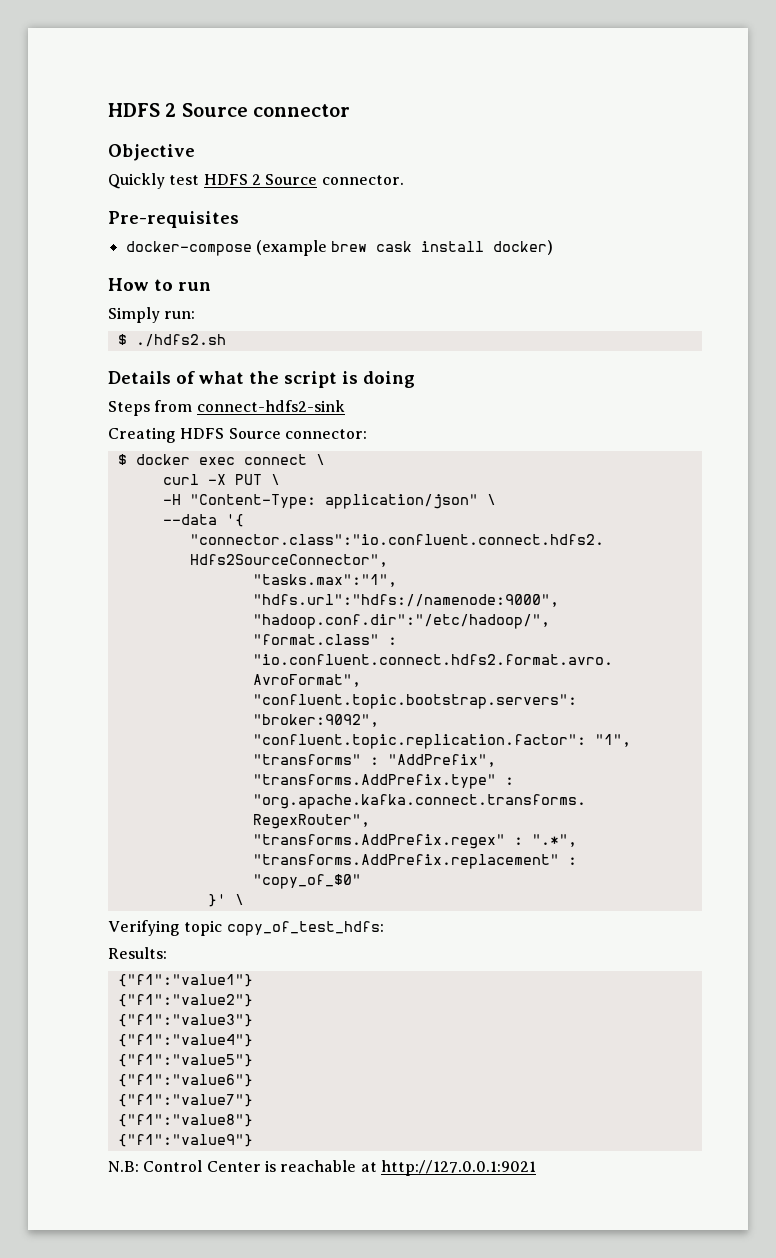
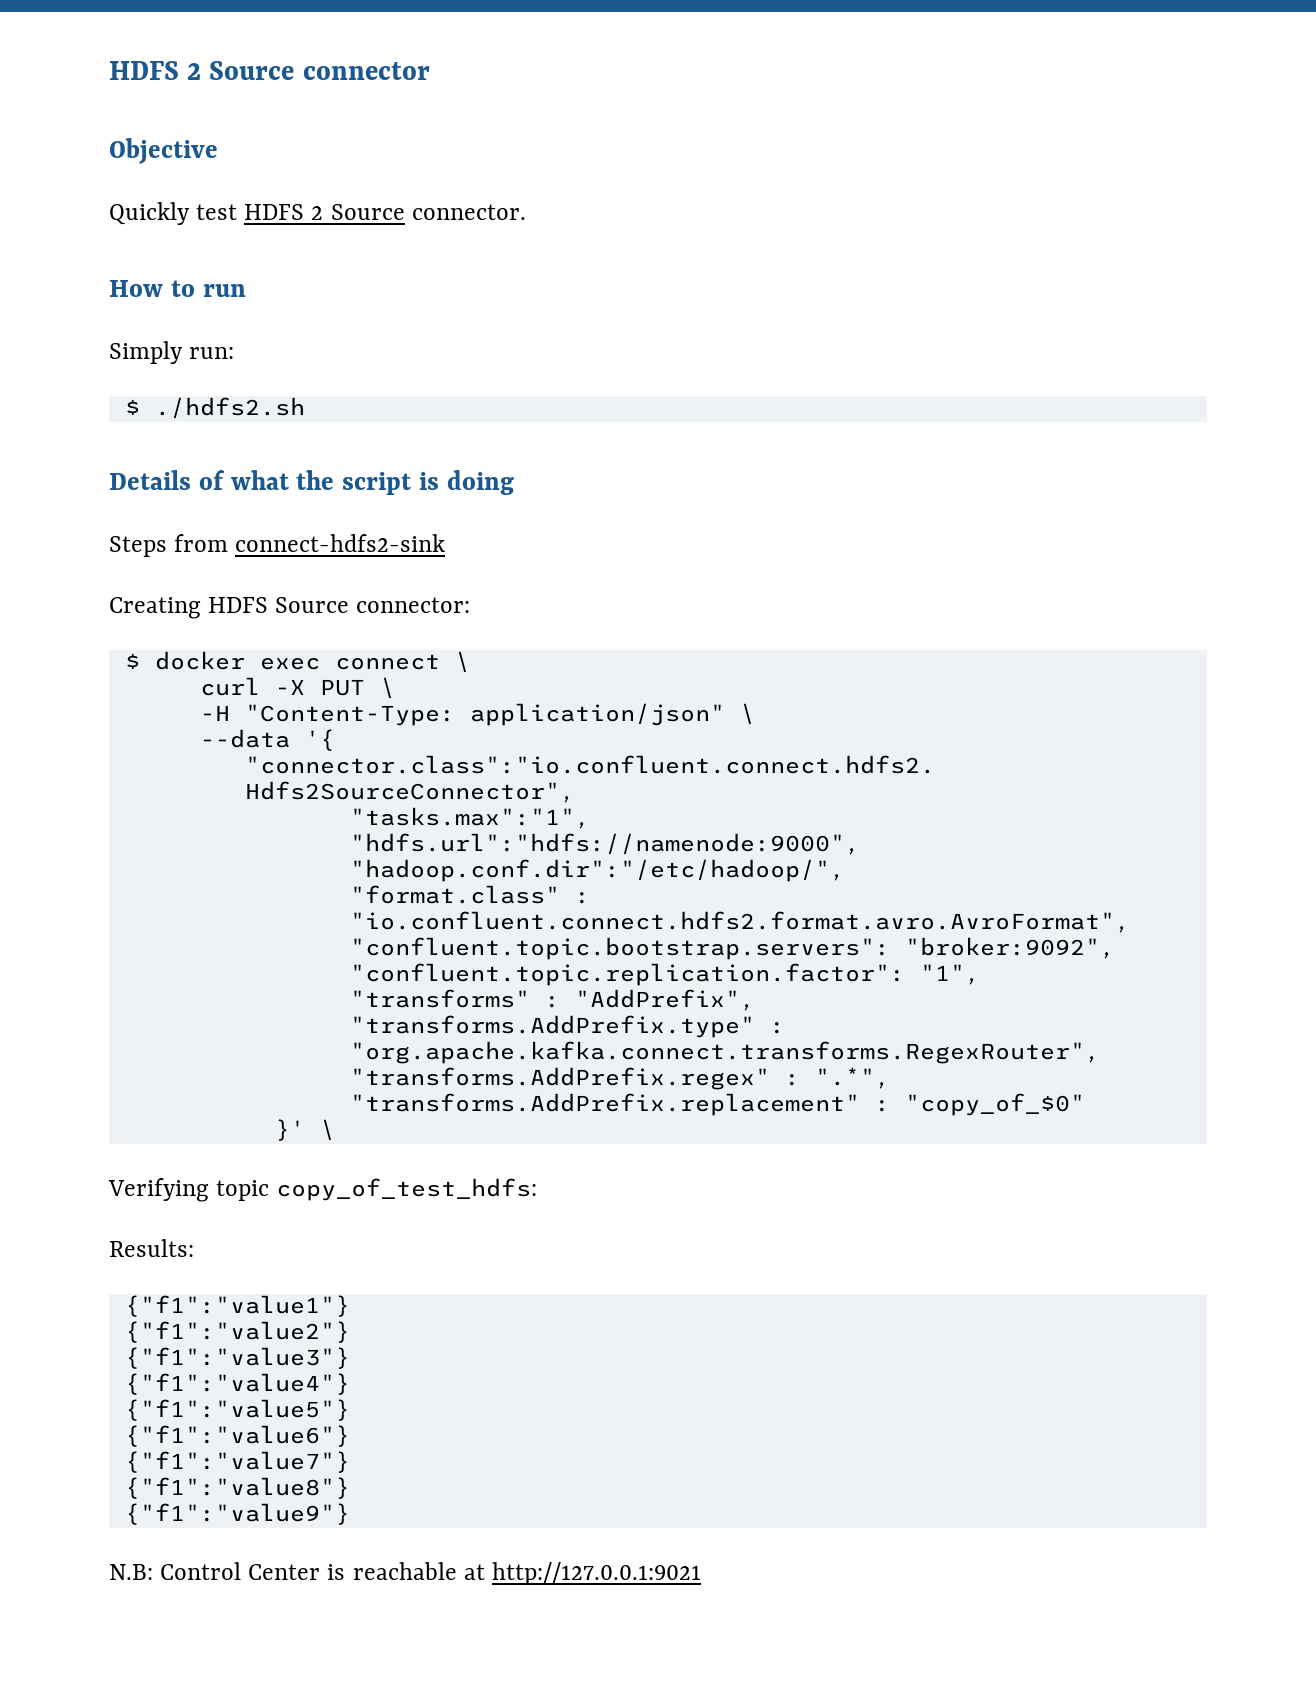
[108,211,239,228] [125,240,554,256] // Pre-requisites // docker-compose (example brew cask install docker) -> (526, 212) none

